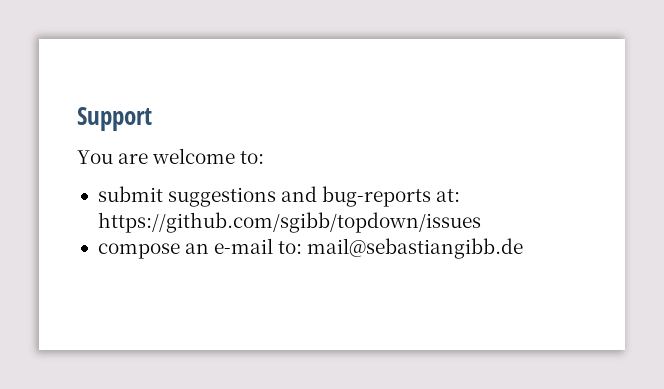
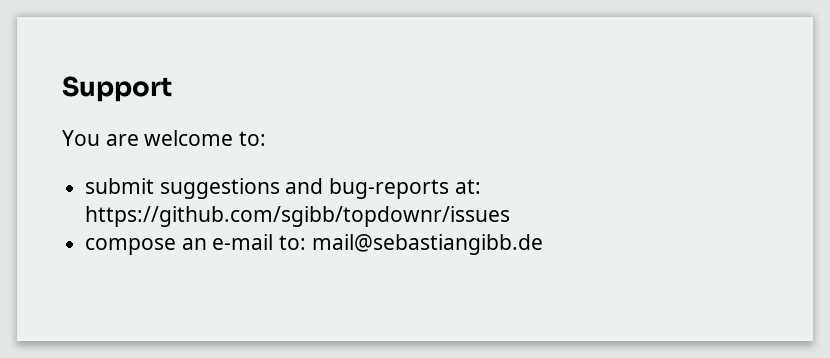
[97,212,481,233] https://github.com/sgibb/topdown/issues -> [85,206,511,227] https://github.com/sgibb/topdownr/issues

